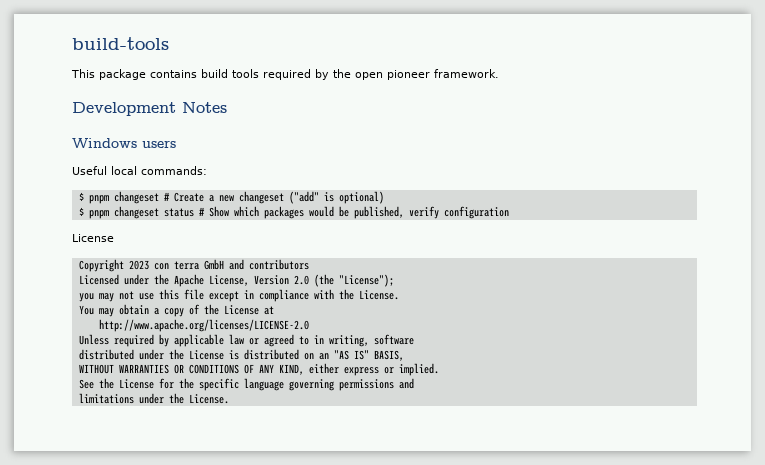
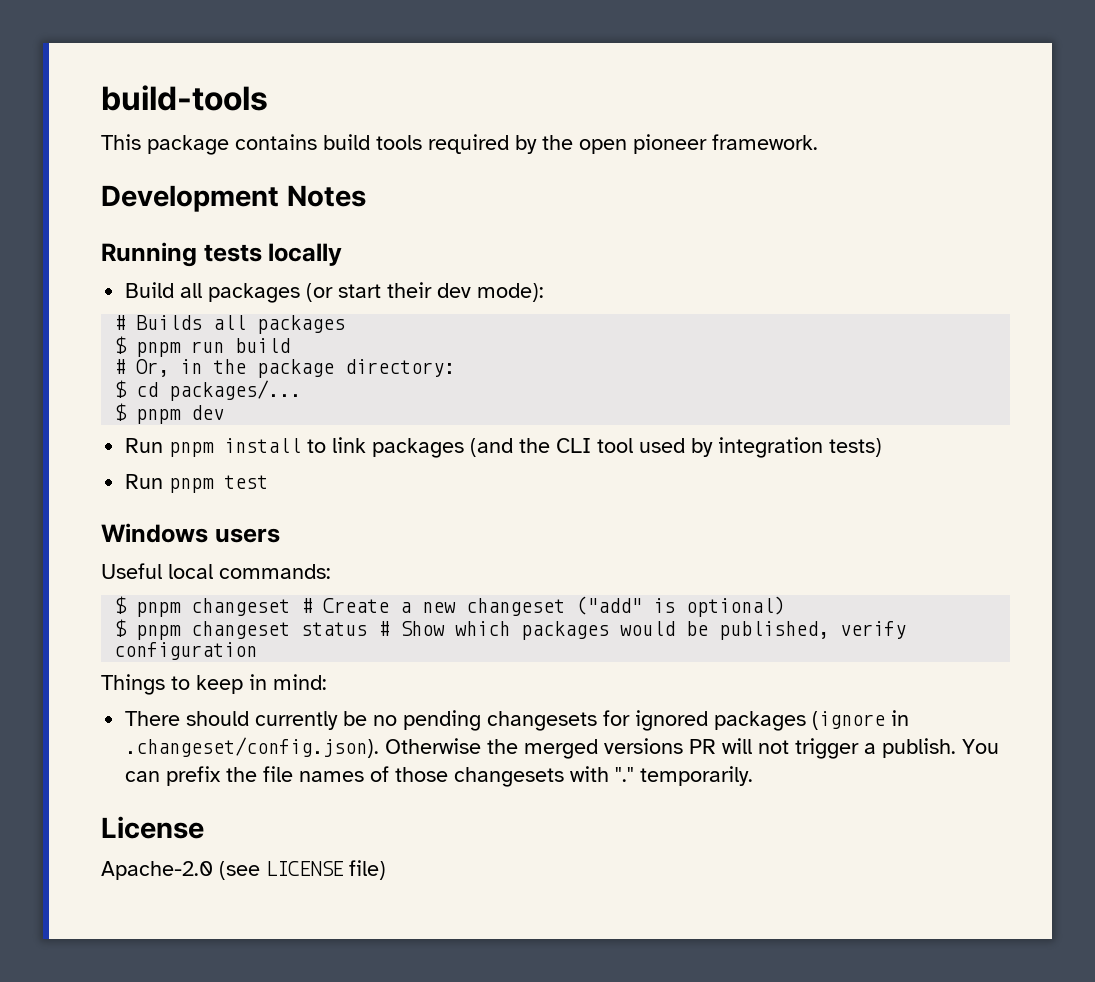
(227, 107) none -> [101,242,343,267] [125,282,545,303] [114,315,346,334] [114,336,291,357] [114,359,456,378] [114,380,302,401] [114,403,225,424] [125,437,883,458] [125,474,269,493] // Running tests locally // Build all packages (or start their dev mode): // # Builds all packages // $ pnpm run build // # Or, in the package directory: // $ cd packages/... // $ pnpm dev // Run pnpm install to link packages (and the CLI tool used by integration tests) // Run pnpm test
[72,234,114,242] [78,259,309,272] [78,274,394,287] [78,289,399,302] [78,304,274,317] [98,319,309,332] [78,334,414,347] [78,349,404,361] [78,363,439,376] [78,378,414,391] [78,393,229,404] License // Copyright 2023 con terra GmbH and contributors // Licensed under the Apache License, Version 2.0 (the "License"); // you may not use this file except in compliance with the License. // You may obtain a copy of the License at // http://www.apache.org/licenses/LICENSE-2.0 // Unless required by applicable law or agreed to in writing, software // distributed under the License is distributed on an "AS IS" BASIS, // WITHOUT WARRANTIES OR CONDITIONS OF ANY KIND, either express or implied. // See the License for the specific language governing permissions and // limitations under the License. -> [101,674,327,695] [125,710,910,731] [125,737,1000,759] [125,766,754,787] [101,816,204,839] [101,860,386,880] Things to keep in mind: // There should currently be no pending changesets for ignored packages (ignore in .changeset/config.json). Otherwise the merged versions PR will not trigger a publish. You can prefix the file names of those changesets with "." temporarily. // License // Apache-2.0 (see LICENSE file)

